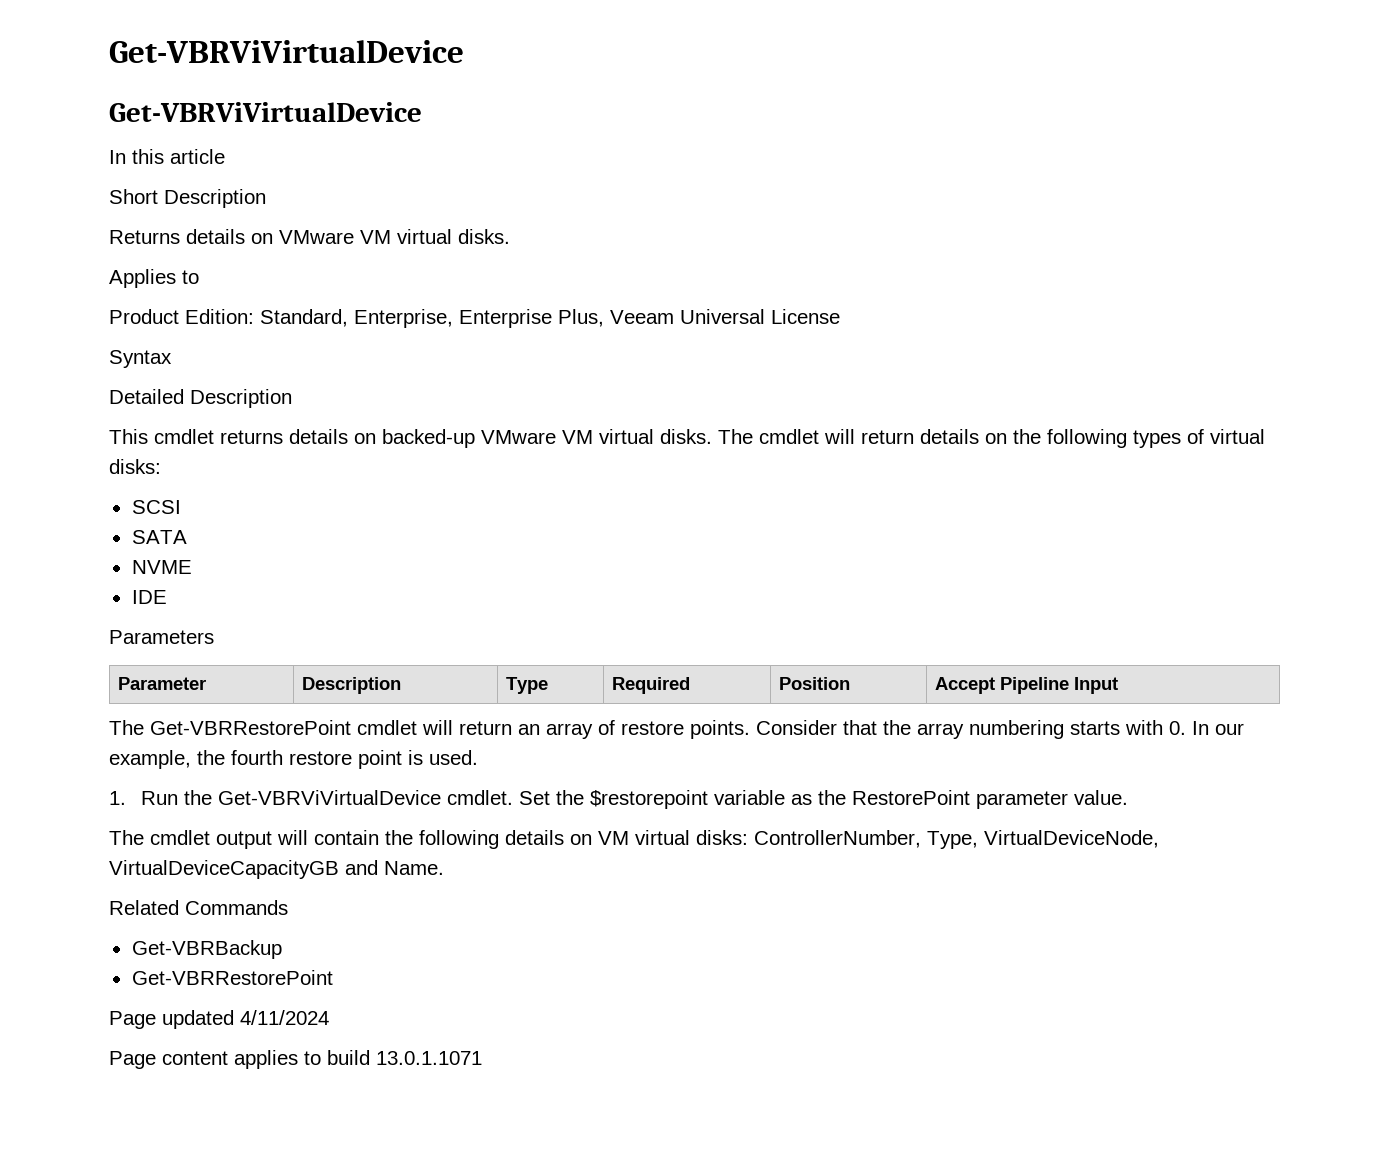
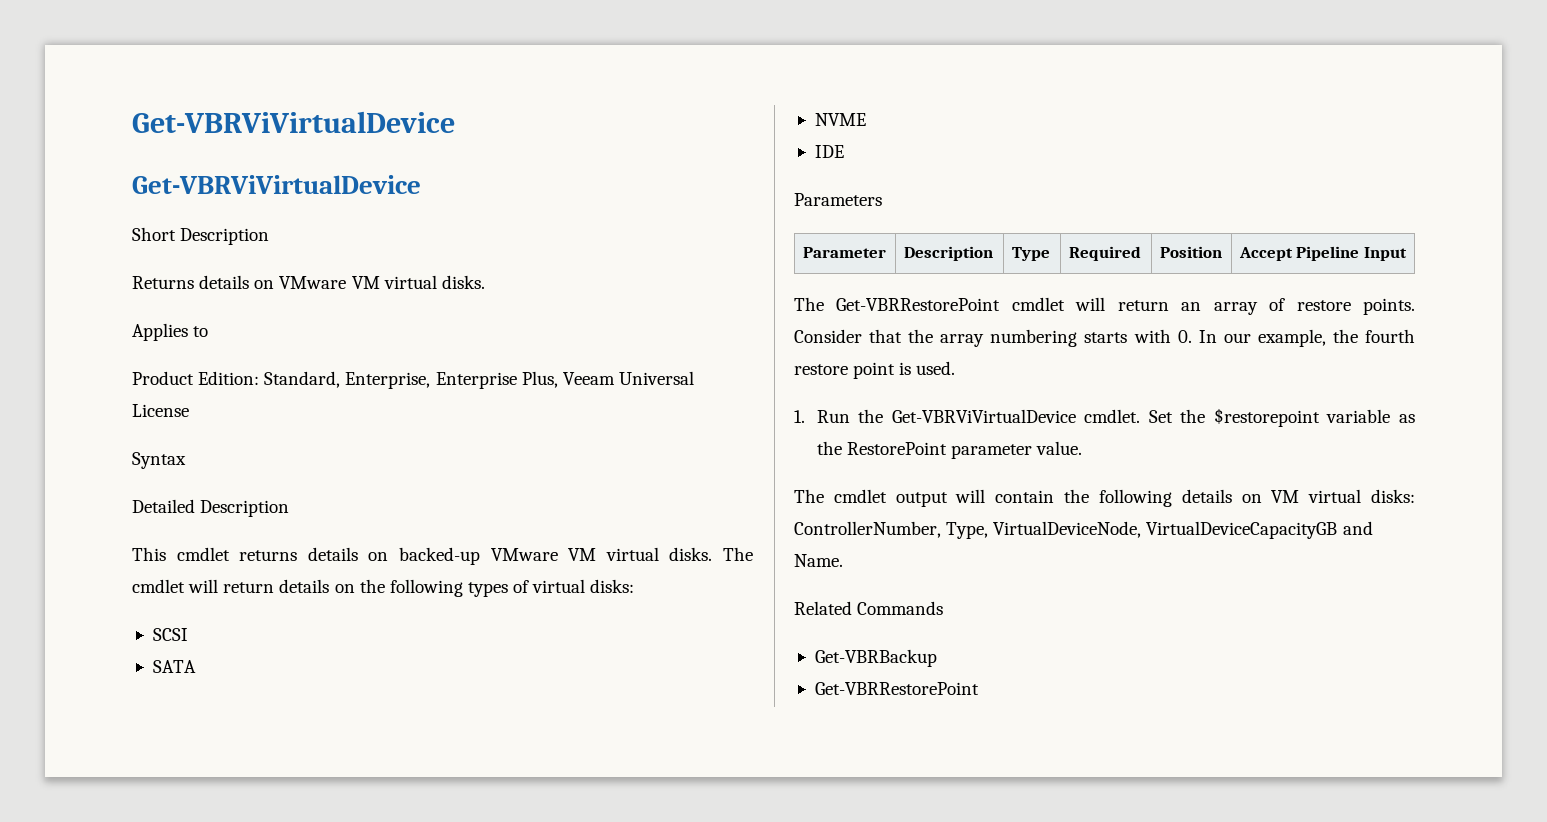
[109,149,225,164] // In this article -> (421, 184) none
[109,1010,329,1029] [109,1050,482,1069] // Page updated 4/11/2024 // Page content applies to build 13.0.1.1071 -> (979, 688) none

